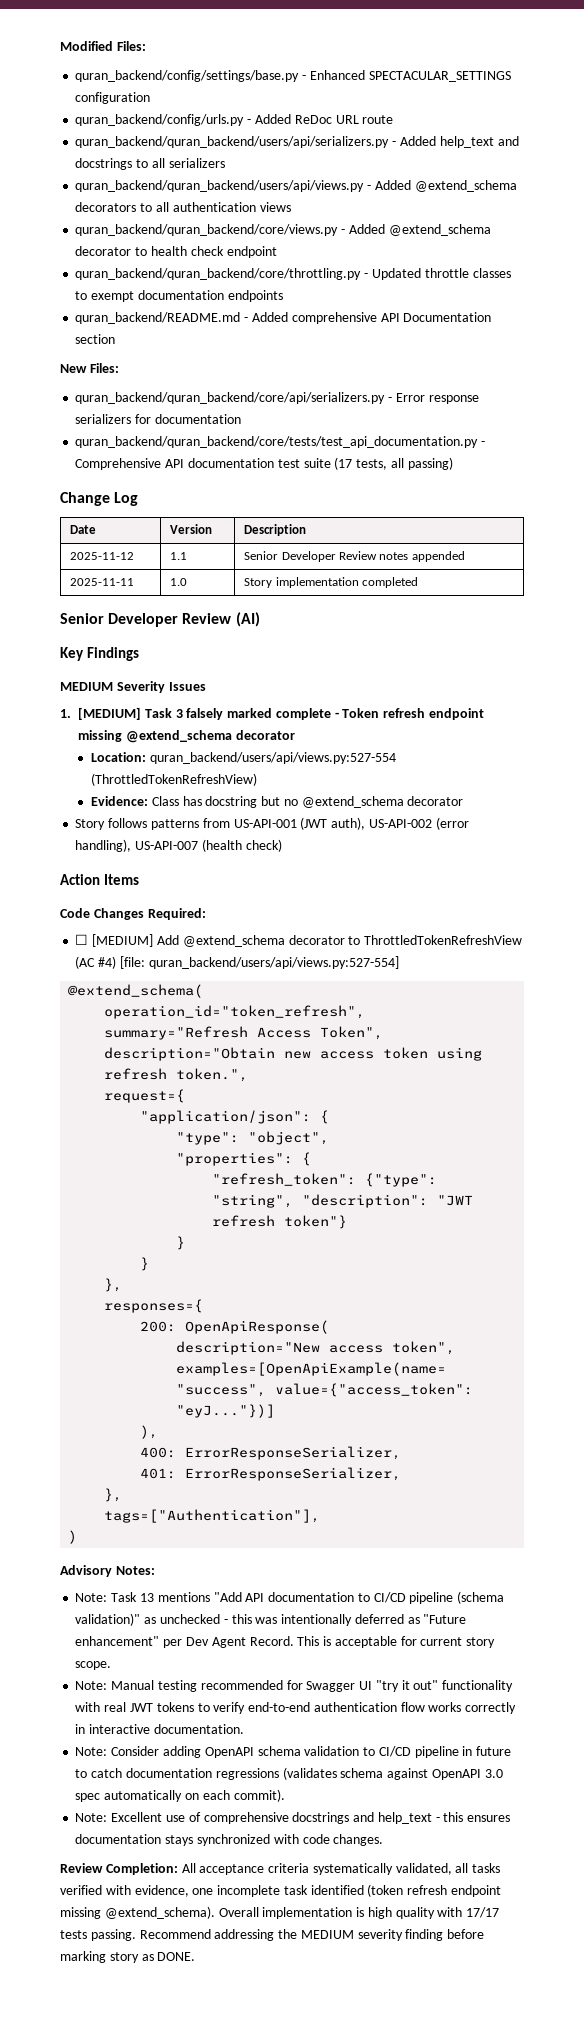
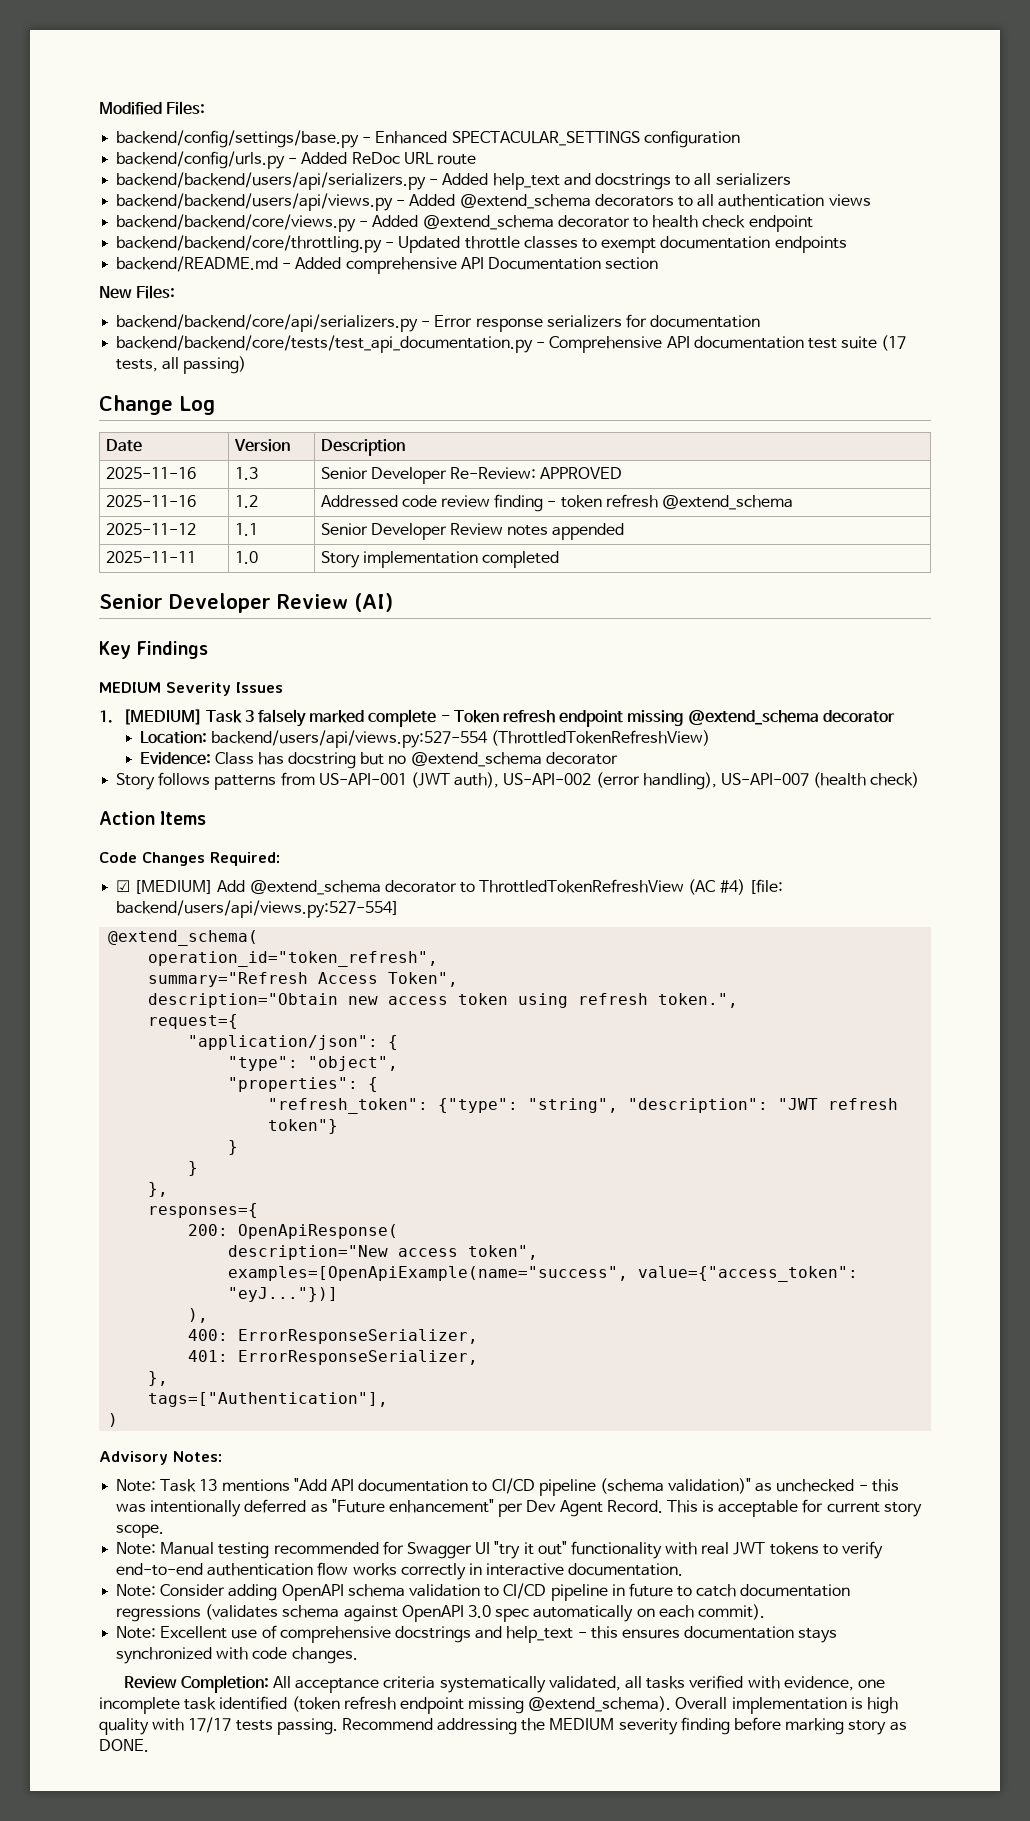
[75,70,300,82] quran_backend/config/settings/base.py -> [116,130,360,148] backend/config/settings/base.py
[75,114,245,126] quran_backend/config/urls.py -> [116,151,286,169] backend/config/urls.py
[75,136,390,148] quran_backend/quran_backend/users/api/serializers.py -> [116,172,427,190] backend/backend/users/api/serializers.py
[75,180,365,192] quran_backend/quran_backend/users/api/views.py -> [116,193,394,211] backend/backend/users/api/views.py
[75,224,339,236] quran_backend/quran_backend/core/views.py -> [116,214,357,232] backend/backend/core/views.py
[75,268,362,280] quran_backend/quran_backend/core/throttling.py -> [116,235,383,253] backend/backend/core/throttling.py
[75,312,241,324] quran_backend/README.md -> [116,256,279,272] backend/README.md
[75,392,386,404] quran_backend/quran_backend/core/api/serializers.py -> [116,314,419,332] backend/backend/core/api/serializers.py
[75,436,479,448] quran_backend/quran_backend/core/tests/test_api_documentation.py -> [116,335,534,353] backend/backend/core/tests/test_api_documentation.py
(307, 530) none -> [105,467,196,479] [234,467,258,480] [320,467,623,484] [105,495,196,507] [234,495,258,508] [320,494,794,512] // 2025-11-16 | 1.3 | Senior Developer Re-Review: APPROVED // 2025-11-16 | 1.2 | Addressed code review finding - token refresh @extend_schema
[149,752,396,764] quran_backend/users/api/views.py:527-554 -> [210,730,488,748] backend/users/api/views.py:527-554
[75,934,89,945] ☐ -> [116,880,131,892] ☑
[148,956,399,969] quran_backend/users/api/views.py:527-554] -> [116,900,400,918] backend/users/api/views.py:527-554]

